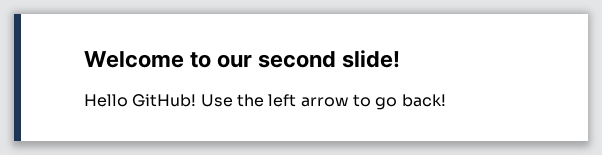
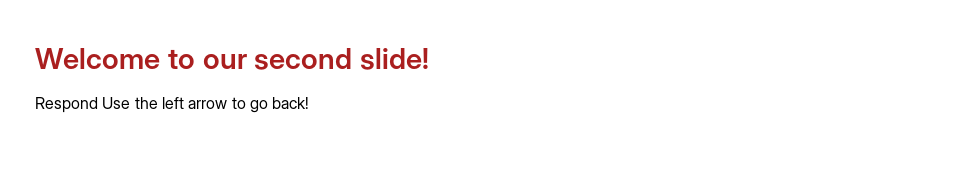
[84,94,197,107] Hello GitHub! -> [35,97,98,113] Respond

